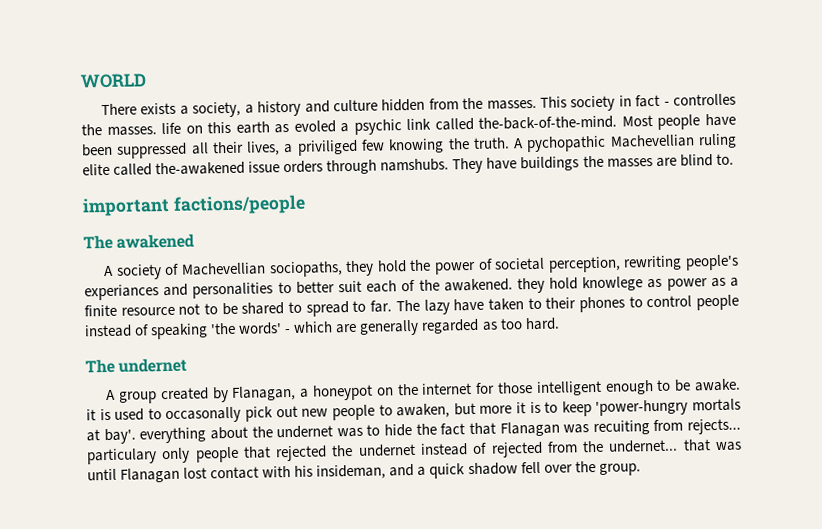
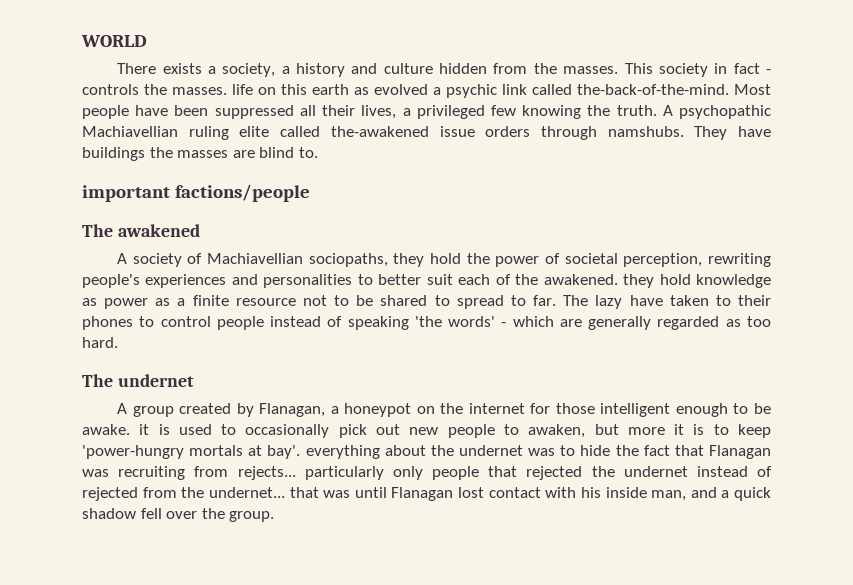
[673,93,737,106] controlles -> [82,84,139,95] controls
[293,120,336,133] evoled -> [374,84,428,95] evolved
[296,139,358,156] priviliged -> [416,105,485,119] privileged
[526,134,695,153] pychopathic Machevellian -> [678,105,771,119] [82,126,178,137] psychopathic Machiavellian
[180,262,266,276] Machevellian -> [207,253,304,264] Machiavellian
[84,284,159,301] experiances -> [145,274,227,288] experiences
[582,276,644,292] knowlege -> [695,274,771,288] knowledge
[165,406,242,424] occasonally -> [245,424,330,438] occasionally
[592,420,650,436] recuiting -> [118,466,186,480] recruiting
[86,448,157,465] particulary -> [304,466,384,480] particularly
[316,464,387,480] insideman, -> [605,487,687,501] inside man,

